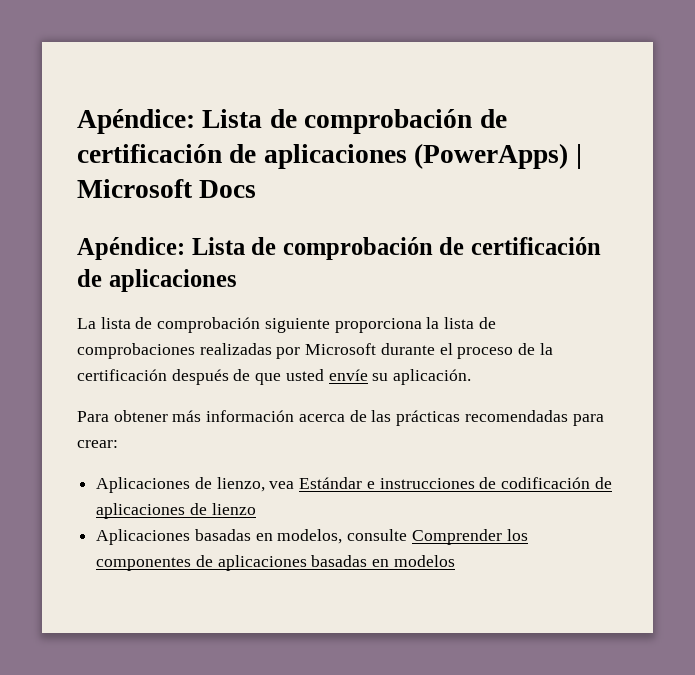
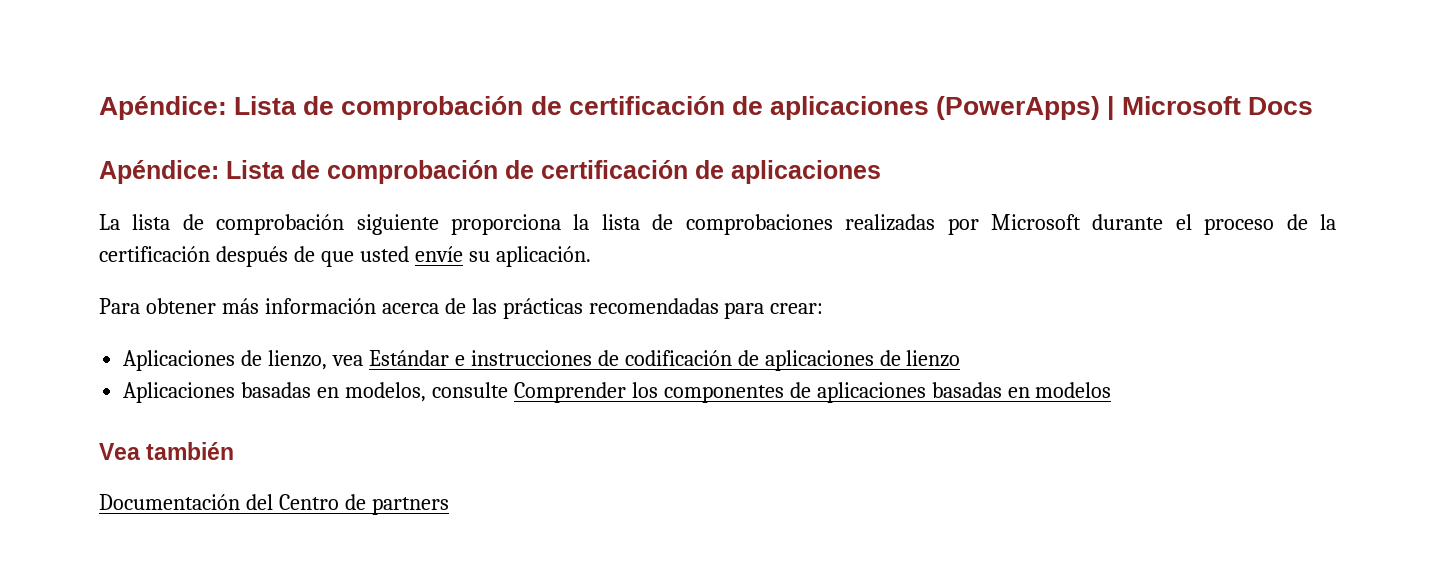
(455, 561) none -> [99,442,235,460] [99,494,449,515] // Vea también // Documentación del Centro de partners

